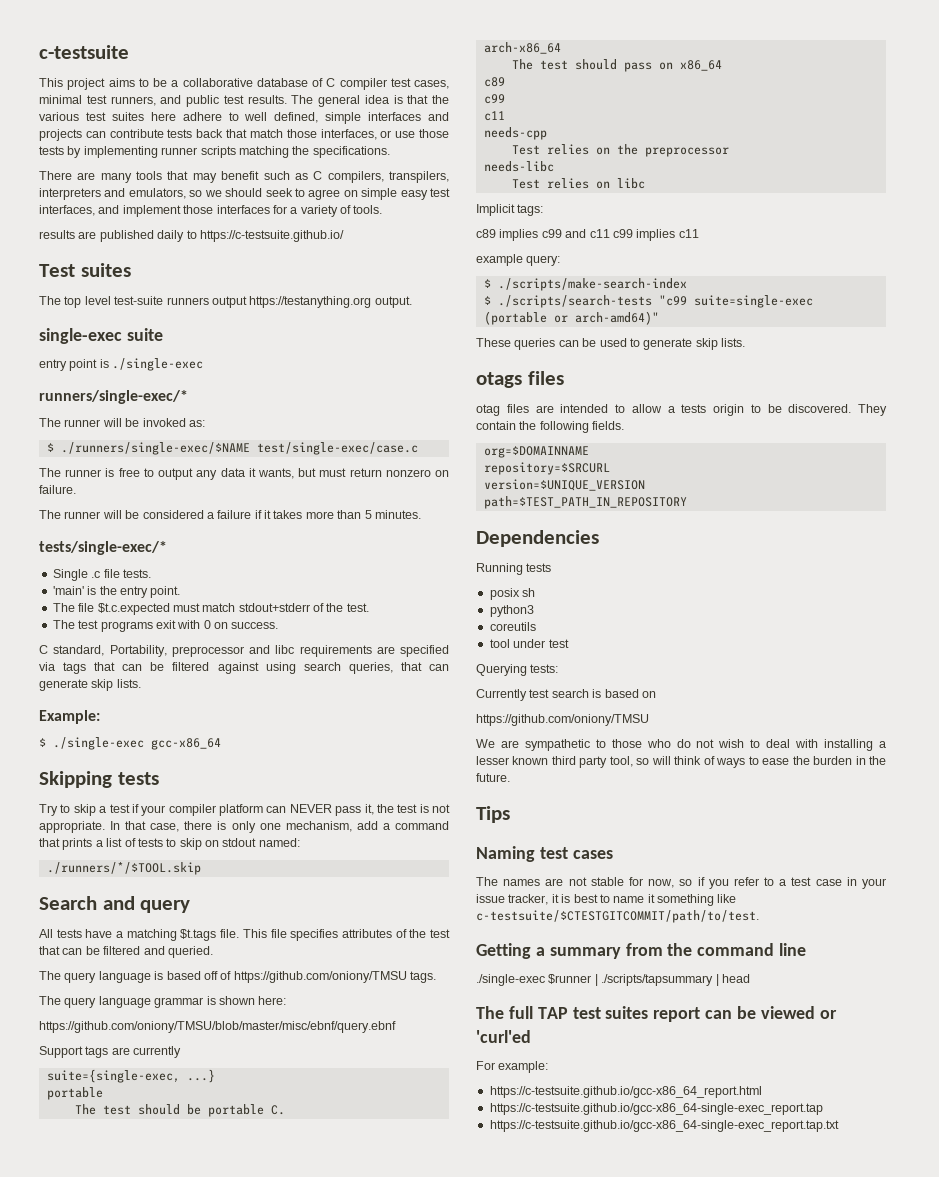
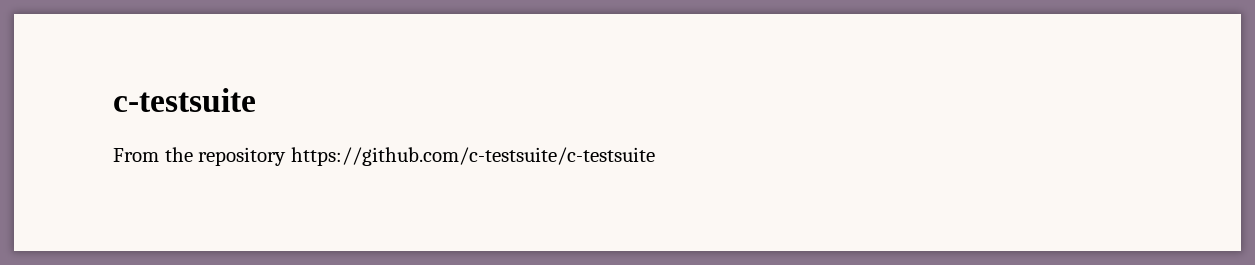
[39,78,449,90] [39,95,449,107] [39,112,449,124] [39,129,449,141] [39,146,390,158] [39,171,450,183] [39,188,451,200] [39,205,383,217] [39,230,344,242] [39,263,131,277] [39,296,412,308] [39,328,163,344] [39,358,204,371] [39,390,188,404] [39,418,205,427] [46,442,418,455] [39,468,450,480] [39,485,76,494] [39,510,421,519] [39,541,167,555] [52,569,151,581] [52,586,181,598] [52,603,369,615] [52,620,279,632] [39,645,449,657] [39,662,449,674] [39,679,141,691] [39,710,100,724] [39,737,221,750] [39,771,159,788] [39,804,450,816] [39,821,449,833] [39,838,300,850] [46,862,201,875] [39,896,191,913] [39,929,450,941] [39,946,213,958] [39,971,436,983] [39,996,287,1008] [39,1021,396,1033] [39,1046,182,1058] [46,1069,215,1083] [46,1087,103,1100] [74,1104,285,1117] [483,42,561,54] [511,59,722,72] [483,77,505,87] [483,94,505,104] [483,111,505,121] [483,127,547,140] [511,144,729,157] [483,161,554,172] [511,178,645,189] [476,204,544,216] [476,229,699,241] [476,254,561,266] [483,278,687,291] [483,295,813,308] [483,311,659,325] [476,338,745,350] [476,371,564,388] [476,404,887,416] [476,421,625,433] [483,446,589,458] [483,462,610,475] [483,479,645,491] [483,496,687,509] [476,530,599,547] [476,563,552,575] [489,588,536,600] [489,605,534,617] [489,622,536,631] [489,639,569,648] [476,664,559,676] [476,689,656,701] [476,714,649,726] [476,739,886,751] [476,756,886,768] [476,773,510,782] [476,806,510,823] [476,846,613,862] [476,877,886,889] [476,894,737,906] [476,910,759,923] [476,943,807,959] [476,974,750,986] [476,1006,837,1022] [476,1030,531,1043] [476,1061,549,1073] [489,1086,762,1098] [489,1103,823,1115] [489,1120,839,1132] This project aims to be a collaborative database of C compiler test cases, minimal test runners, and public test results. The general idea is that the various test suites here adhere to well defined, simple interfaces and projects can contribute tests back that match those interfaces, or use those tests by implementing runner scripts matching the specifications. // There are many tools that may benefit such as C compilers, transpilers, interpreters and emulators, so we should seek to agree on simple easy test interfaces, and implement those interfaces for a variety of tools. // results are published daily to https://c-testsuite.github.io/ // Test suites // The top level test-suite runners output https://testanything.org output. // single-exec suite // entry point is ./single-exec // runners/single-exec/* // The runner will be invoked as: // $ ./runners/single-exec/$NAME test/single-exec/case.c // The runner is free to output any data it wants, but must return nonzero on failure. // The runner will be considered a failure if it takes more than 5 minutes. // tests/single-exec/* // Single .c file tests. // 'main' is the entry point. // The file $t.c.expected must match stdout+stderr of the test. // The test programs exit with 0 on success. // C standard, Portability, preprocessor and libc requirements are specified via tags that can be filtered against using search queries, that can generate skip lists. // Example: // $ ./single-exec gcc-x86_64 // Skipping tests // Try to skip a test if your compiler platform can NEVER pass it, the test is not appropriate. In that case, there is only one mechanism, add a command that prints a list of tests to skip on stdout named: // ./runners/*/$TOOL.skip // Search and query // All tests have a matching $t.tags file. This file specifies attributes of the test that can be filtered and queried. // The query language is based off of https://github.com/oniony/TMSU tags. // The query language grammar is shown here: // https://github.com/oniony/TMSU/blob/master/misc/ebnf/query.ebnf // Support tags are currently // suite={single-exec, ...} // portable // The test should be portable C. // arch-x86_64 // The test should pass on x86_64 // c89 // c99 // c11 // needs-cpp // Test relies on the preprocessor // needs-libc // Test relies on libc // Implicit tags: // c89 implies c99 and c11 c99 implies c11 // example query: // $ ./scripts/make-search-index // $ ./scripts/search-tests "c99 suite=single-exec (portable or arch-amd64)" // These queries can be used to generate skip lists. // otags files // otag files are intended to allow a tests origin to be discovered. They contain the following fields. // org=$DOMAINNAME // repository=$SRCURL // version=$UNIQUE_VERSION // path=$TEST_PATH_IN_REPOSITORY // Dependencies // Running tests // posix sh // python3 // coreutils // tool under test // Querying tests: // Currently test search is based on // https://github.com/oniony/TMSU // We are sympathetic to those who do not wish to deal with installing a lesser known third party tool, so will think of ways to ease the burden in the future. // Tips // Naming test cases // The names are not stable for now, so if you refer to a test case in your issue tracker, it is best to name it something like c-testsuite/$CTESTGITCOMMIT/path/to/test. // Getting a summary from the command line // ./single-exec $runner | ./scripts/tapsummary | head // The full TAP test suites report can be viewed or 'curl'ed // For example: // https://c-testsuite.github.io/gcc-x86_64_report.html // https://c-testsuite.github.io/gcc-x86_64-single-exec_report.tap // https://c-testsuite.github.io/gcc-x86_64-single-exec_report.tap.txt -> [113,147,655,166] From the repository https://github.com/c-testsuite/c-testsuite

